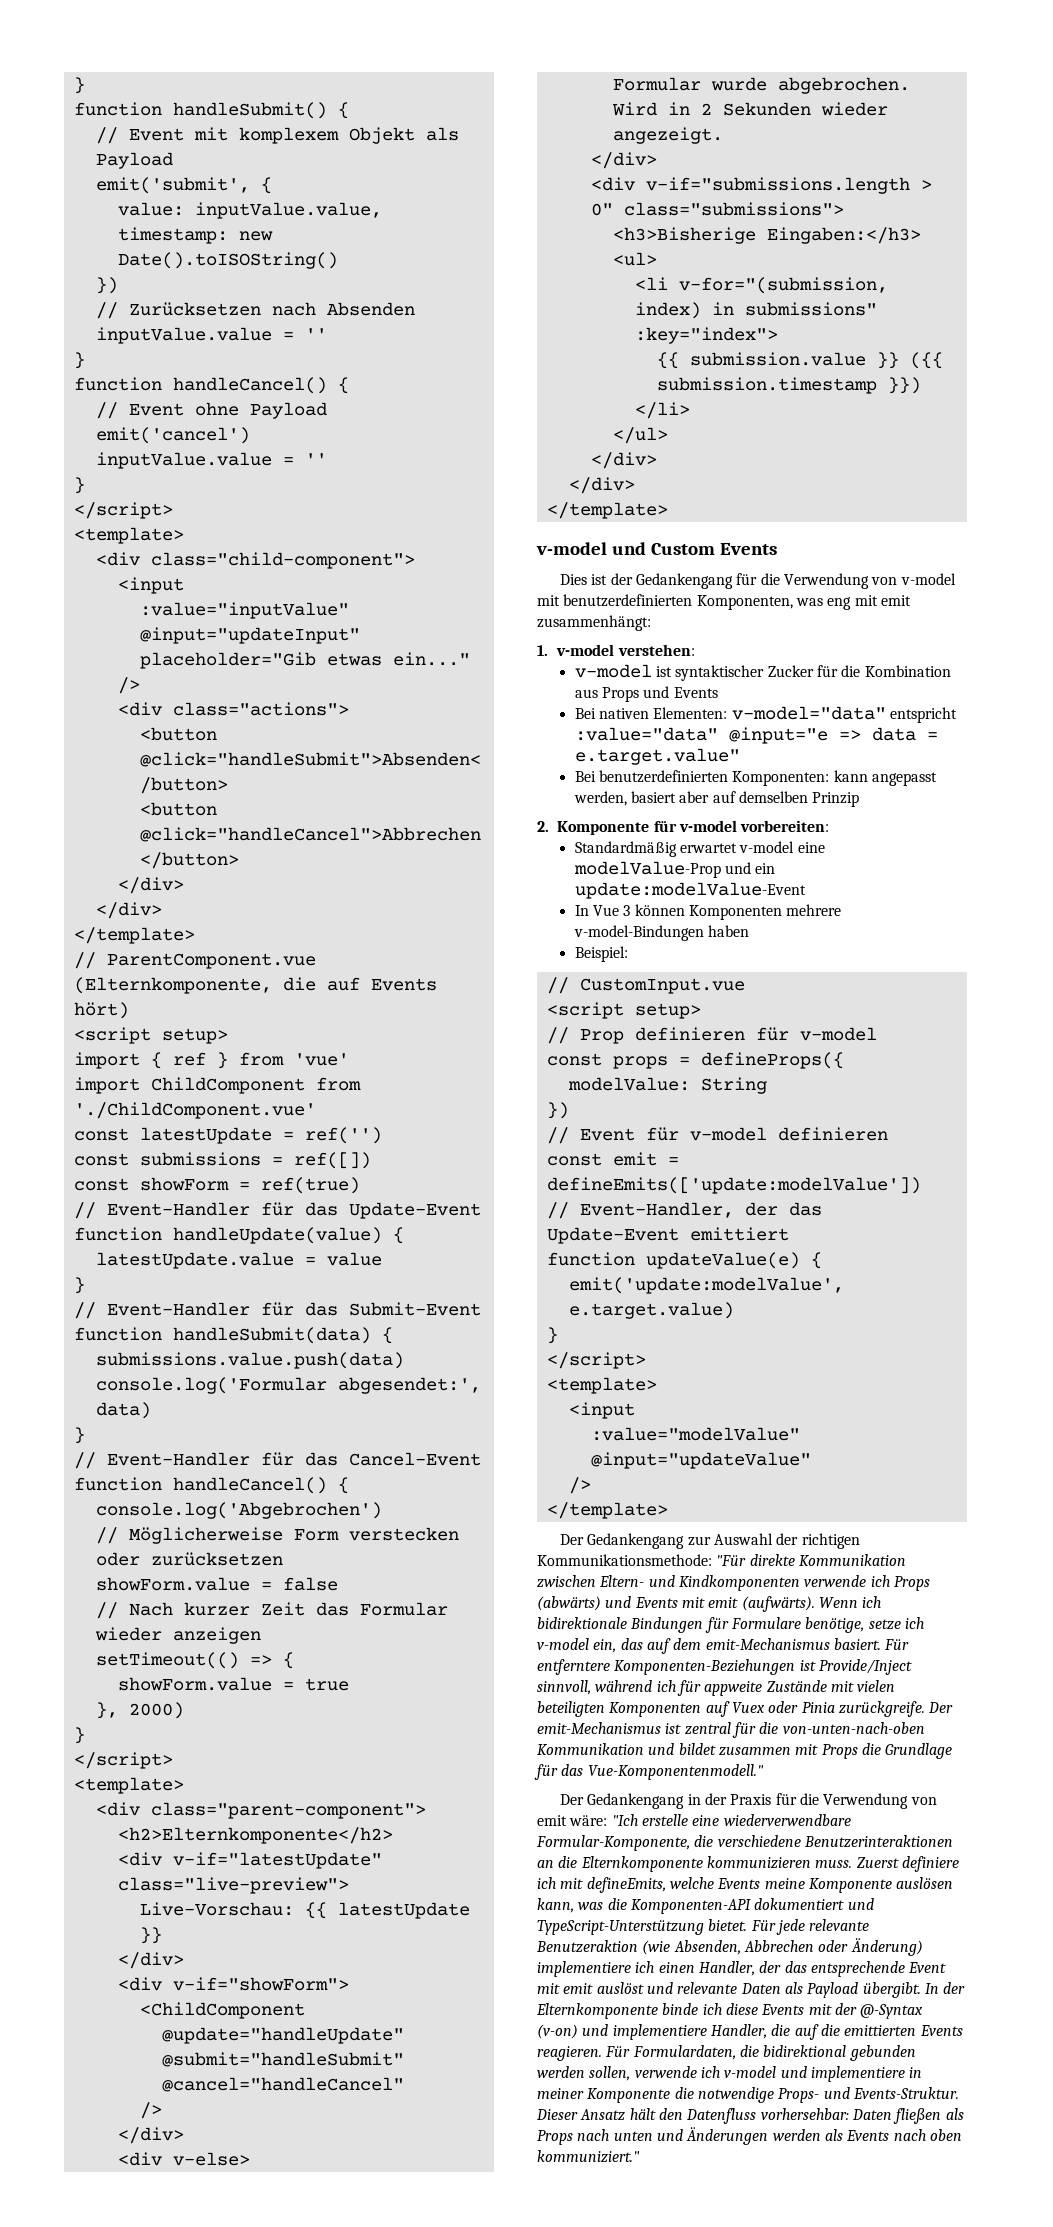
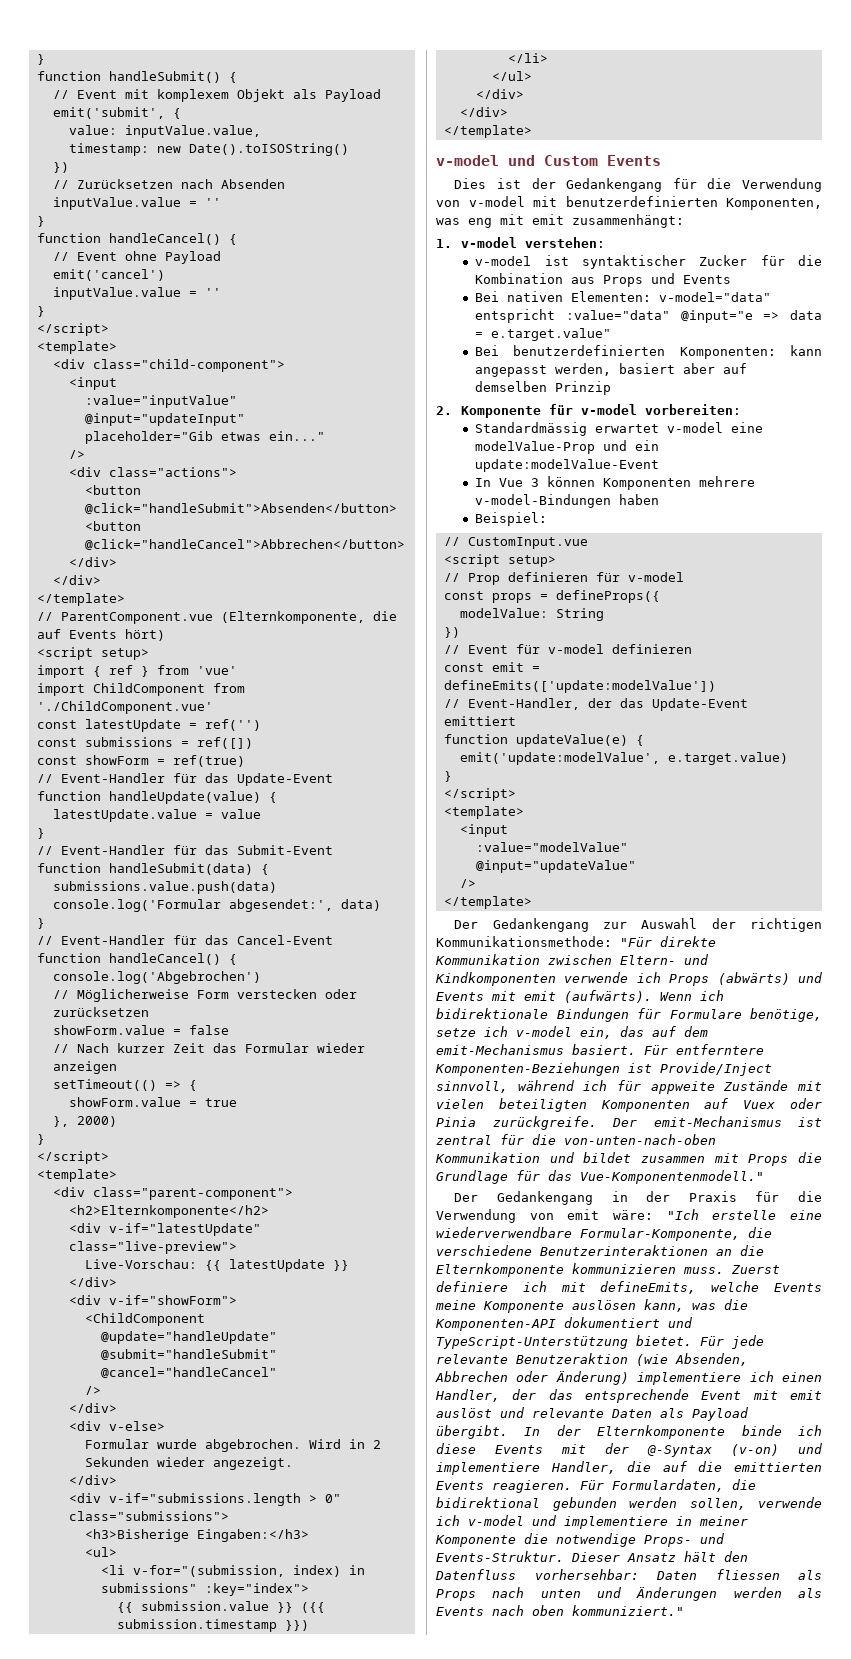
[574,841,677,857] Standardmäßig -> [475,422,588,436] Standardmässig
[893,2108,942,2124] fließen -> [715,1569,780,1580] fliessen

